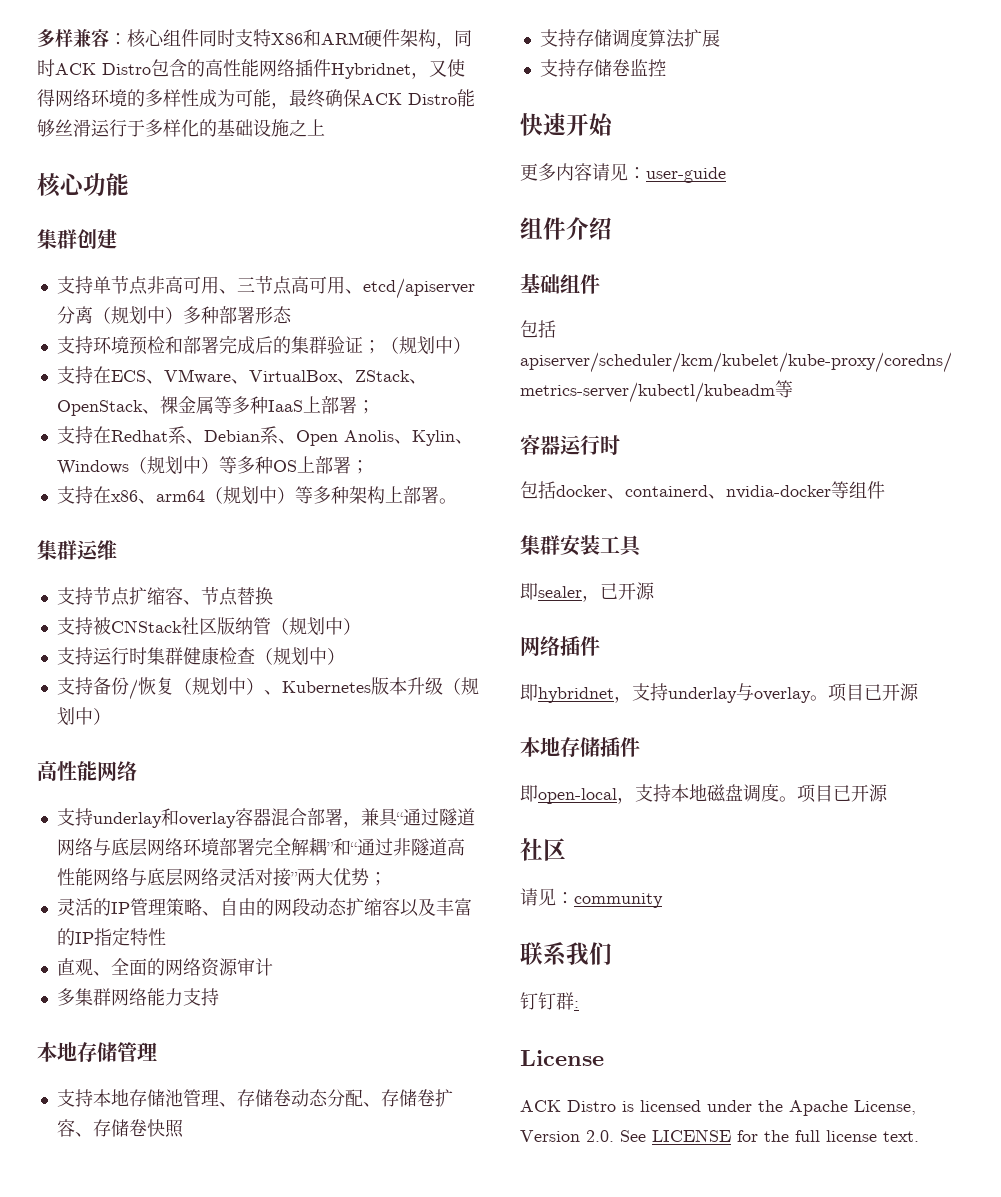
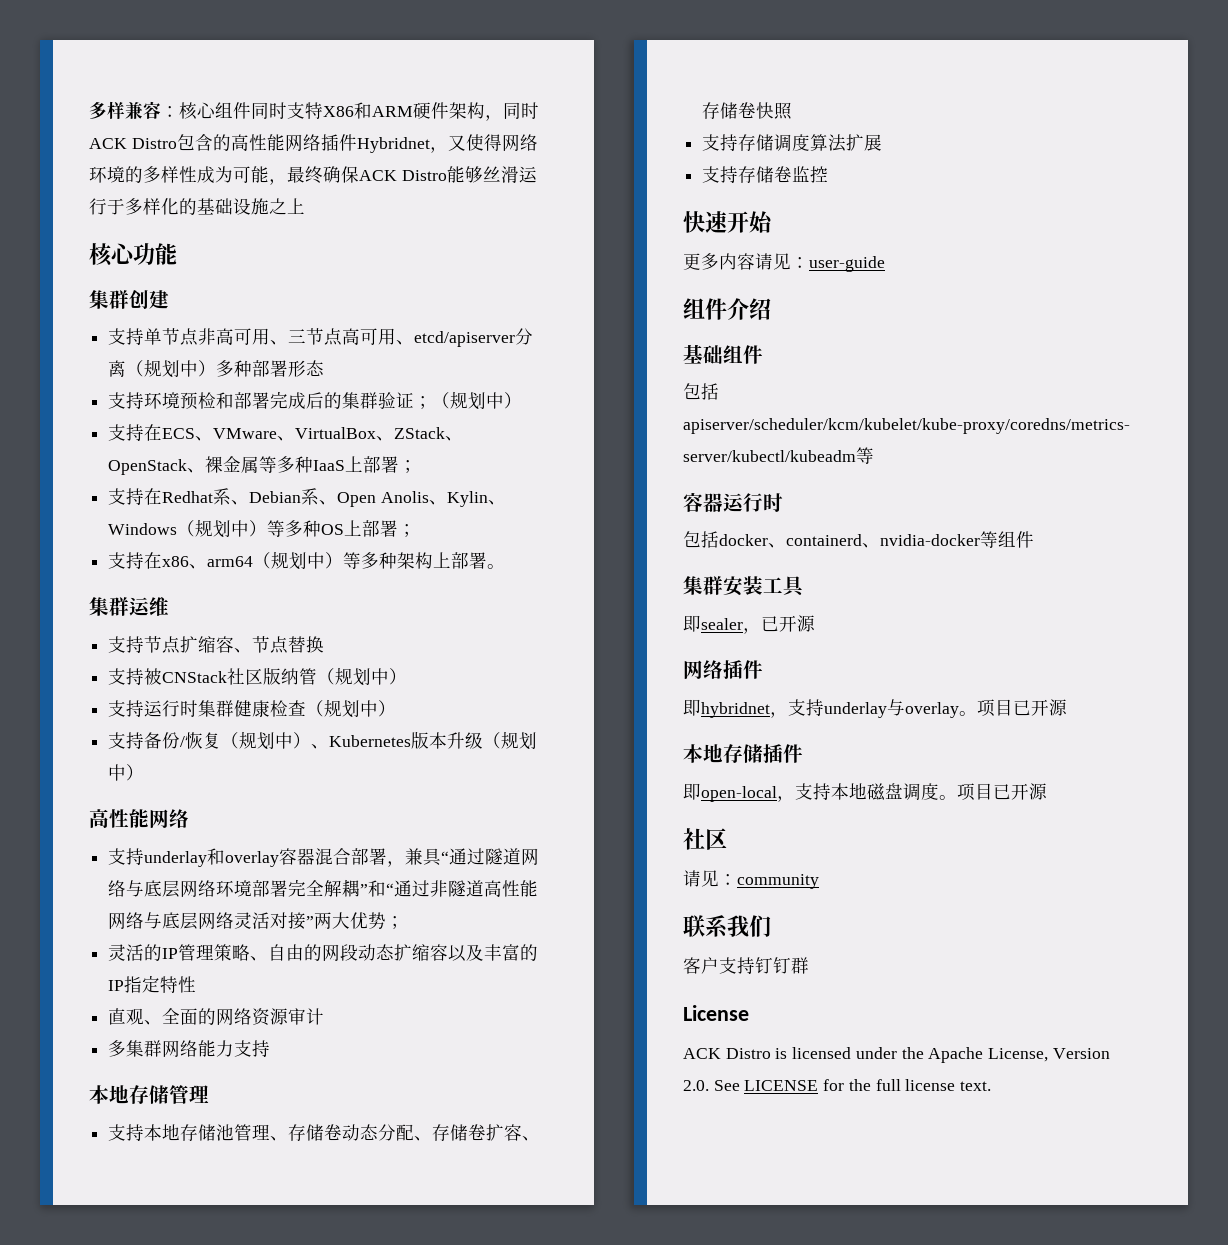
(612, 953) none -> [683,957,755,974] 客户支持
[574,1001,579,1008] : -> (809, 965) none

